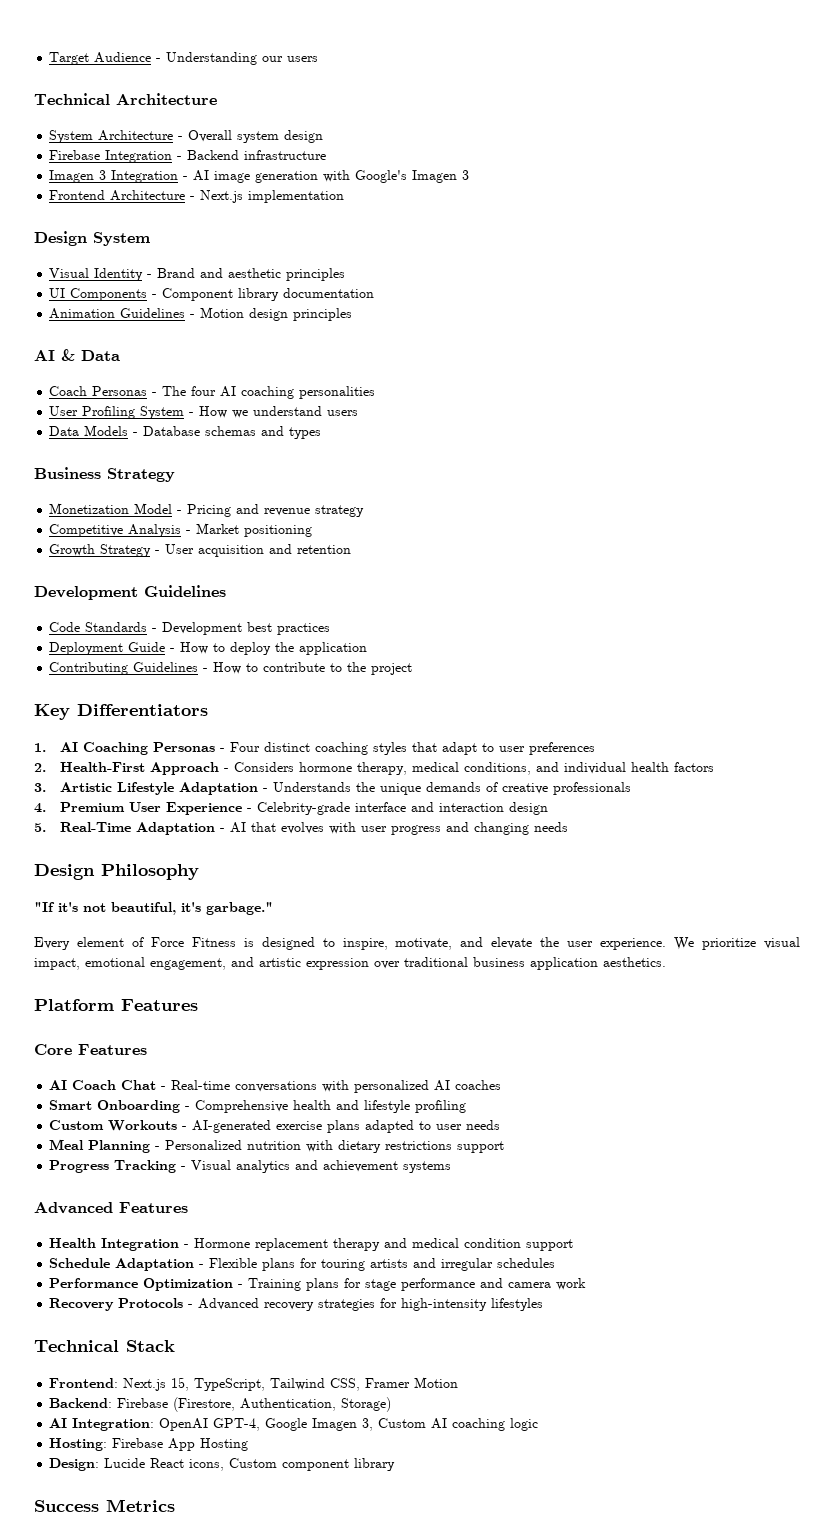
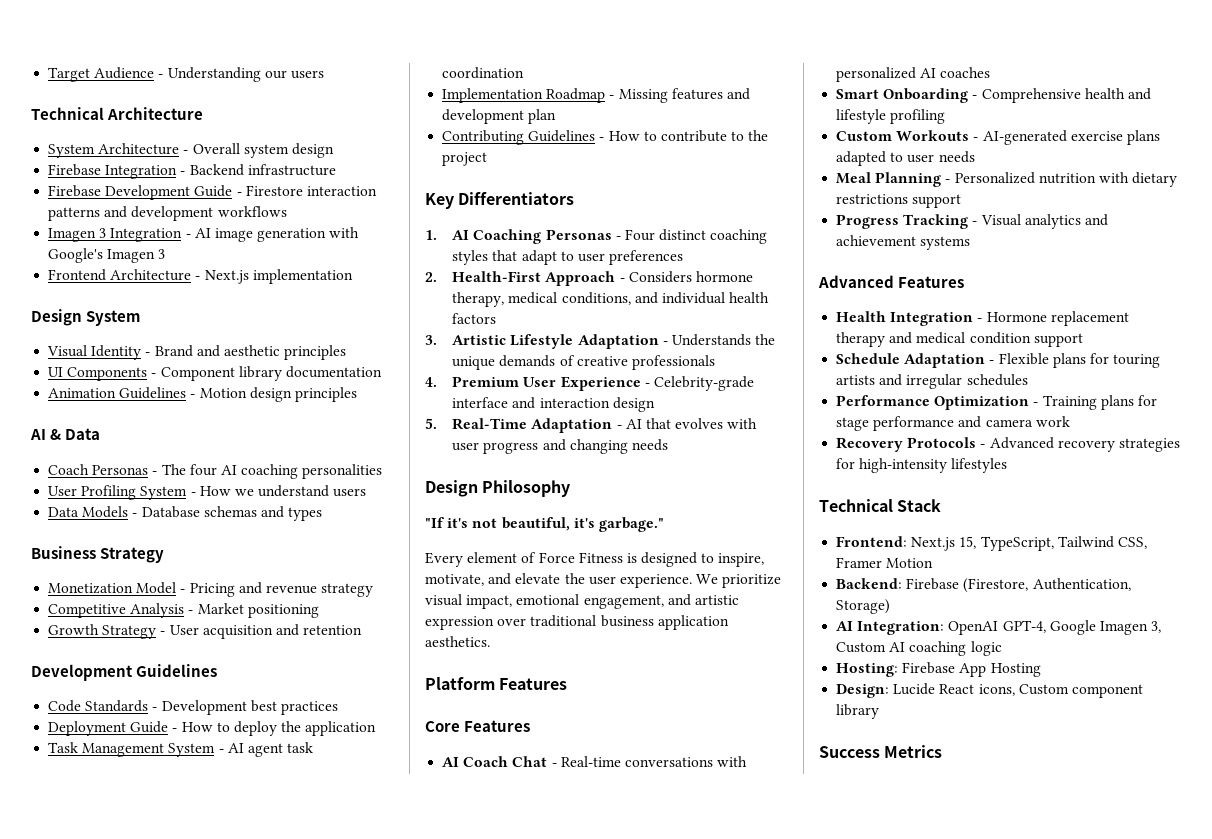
(327, 155) none -> [48,185,377,200] [48,206,287,221] // Firebase Development Guide - Firestore interaction patterns and development workflows
(368, 648) none -> [48,742,314,757] [442,67,525,79] [442,88,750,103] [442,109,557,124] // Task Management System - AI agent task coordination // Implementation Roadmap - Missing features and development plan

